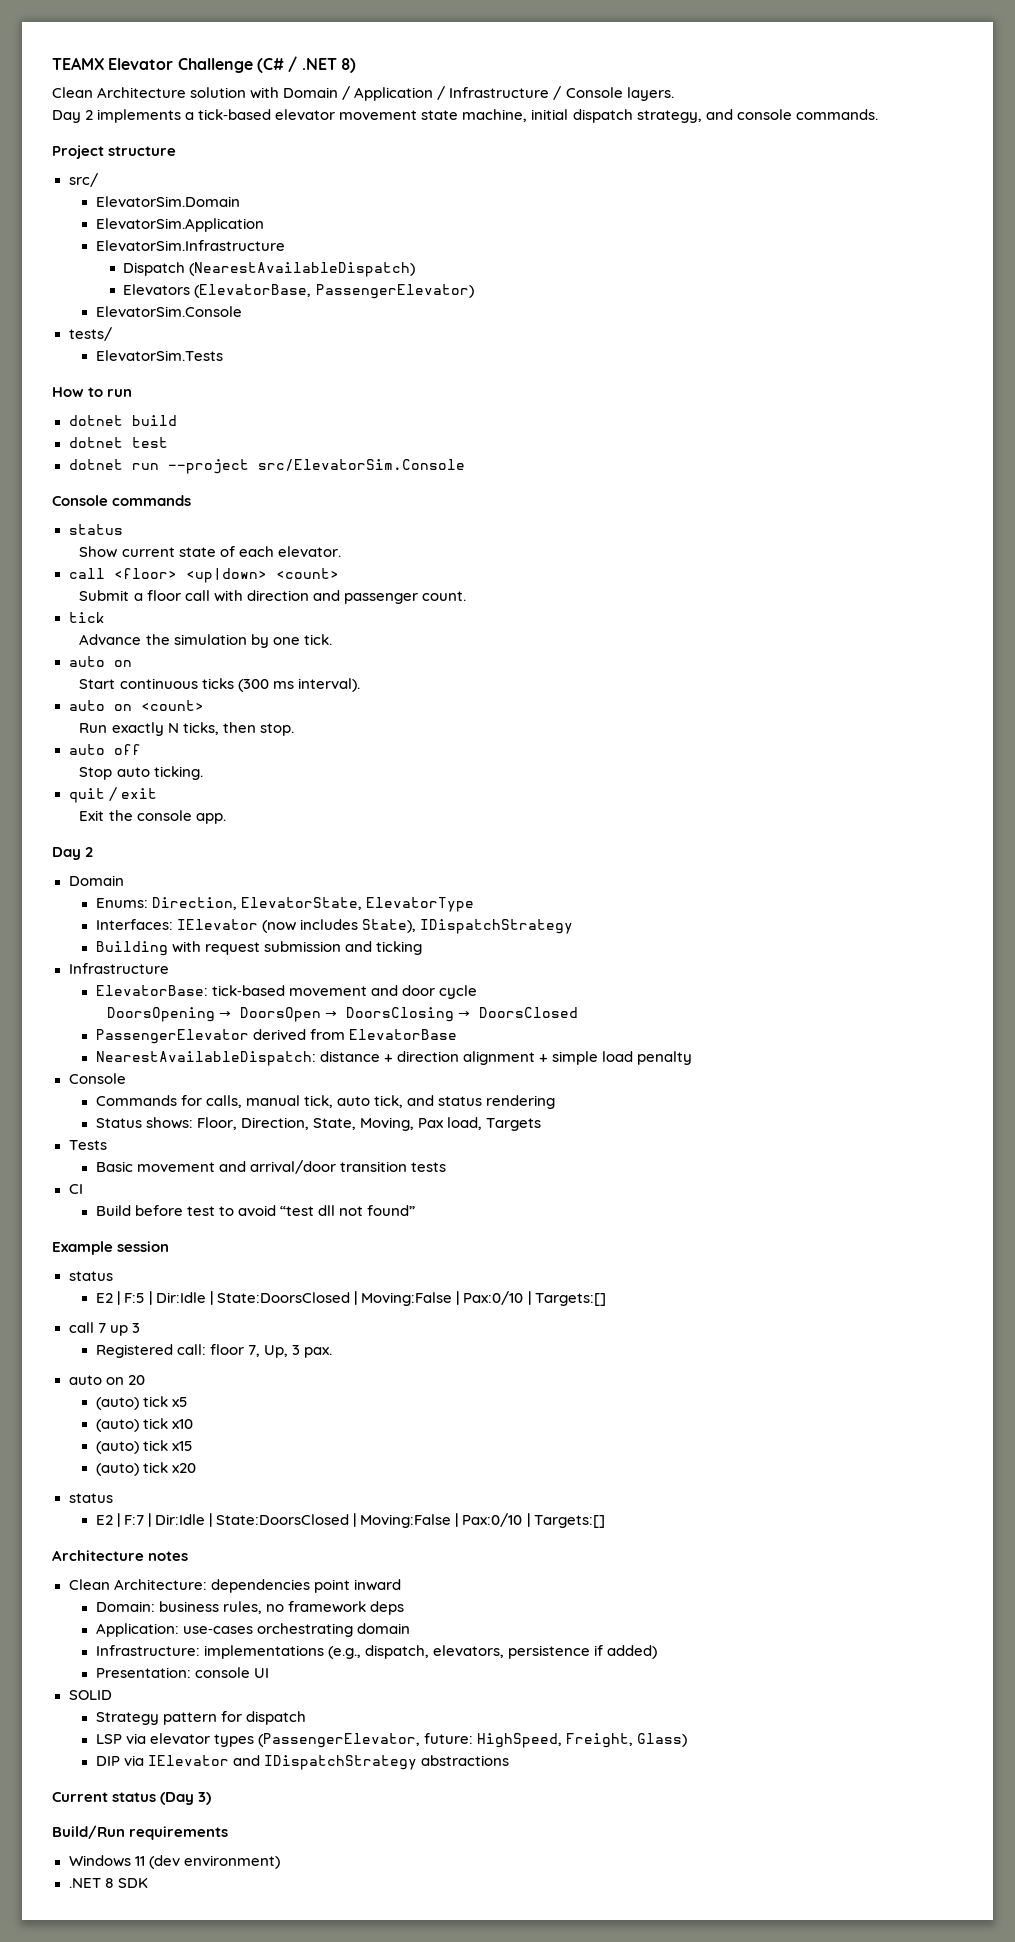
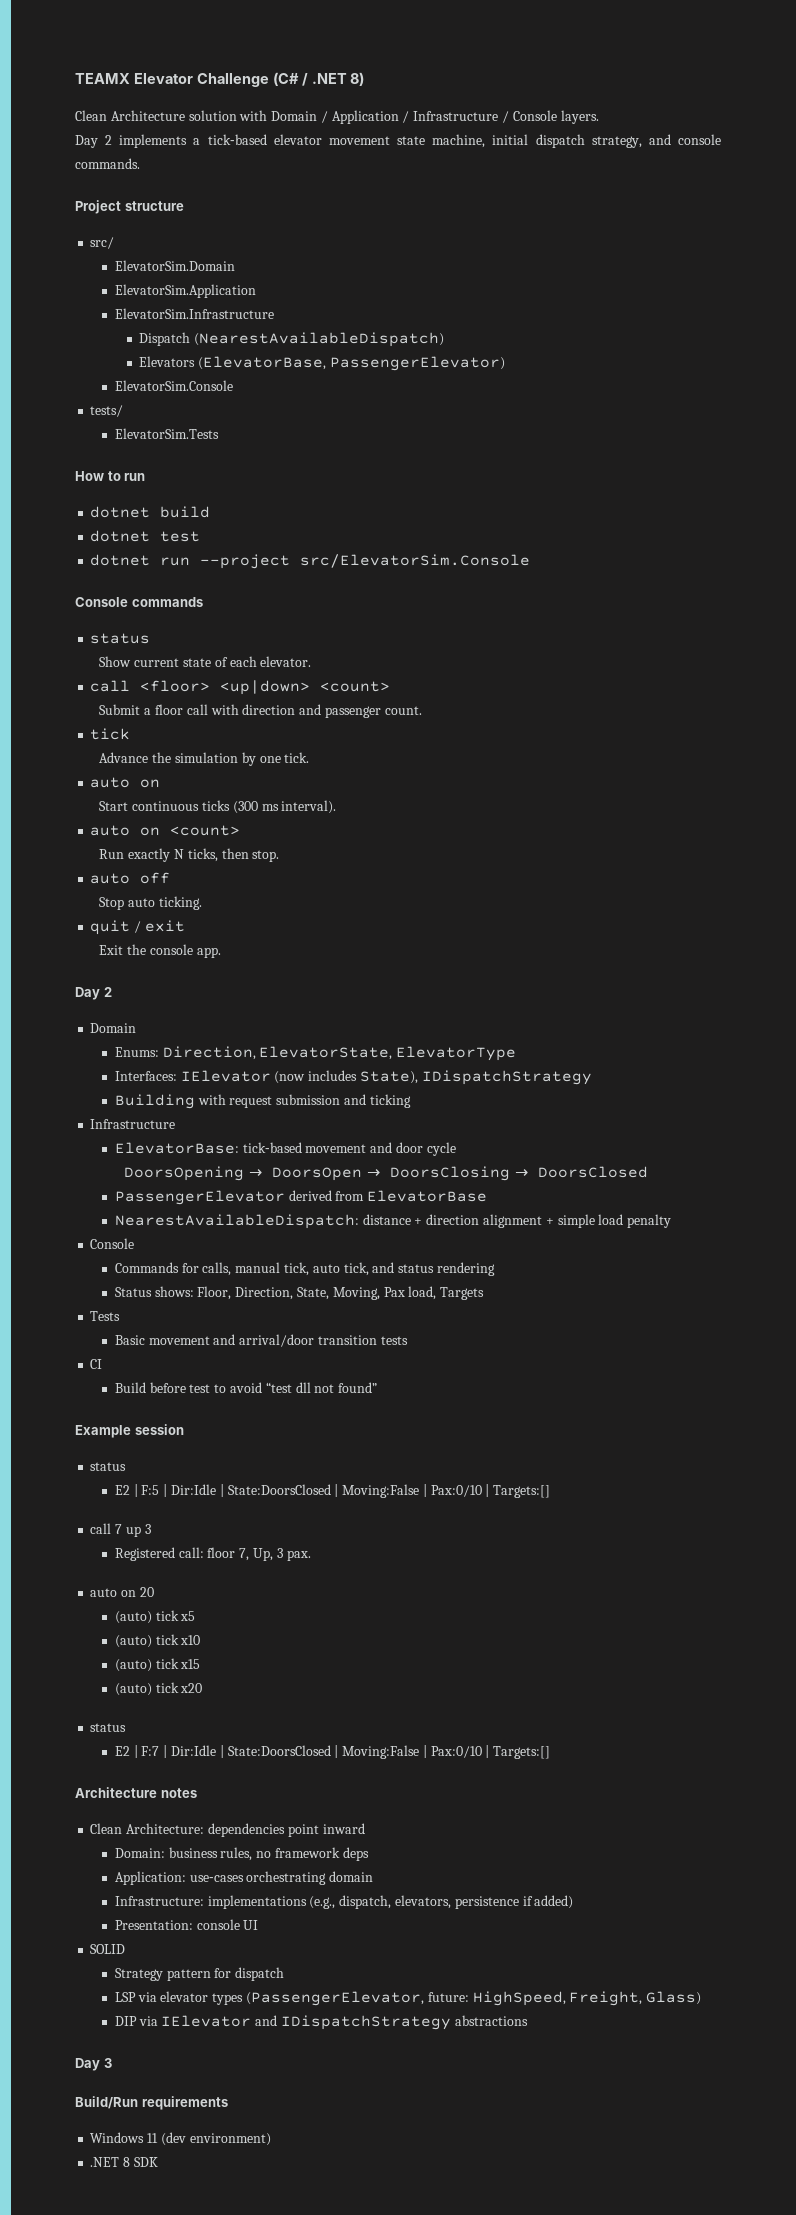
[52,1792,212,1805] Current status (Day 3) -> [75,2058,112,2071] Day 3

